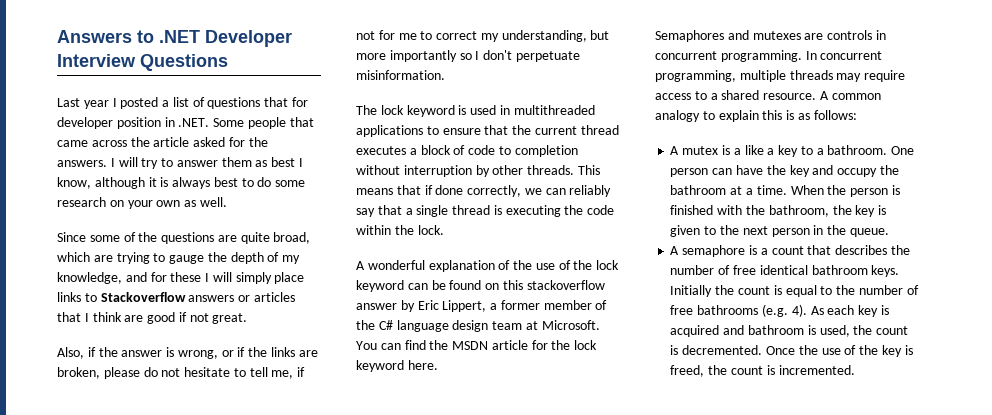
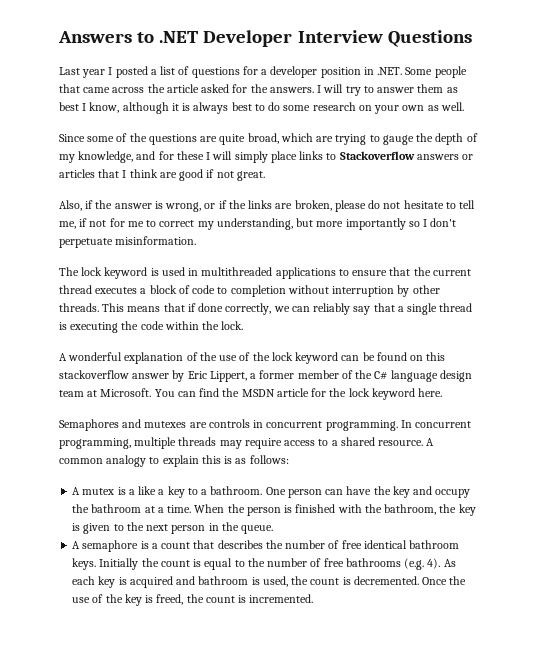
[264,97,309,107] that for -> [242,66,268,75] for a

